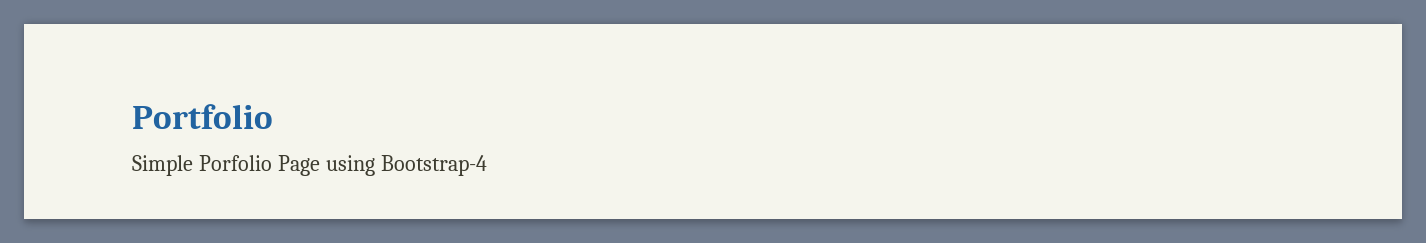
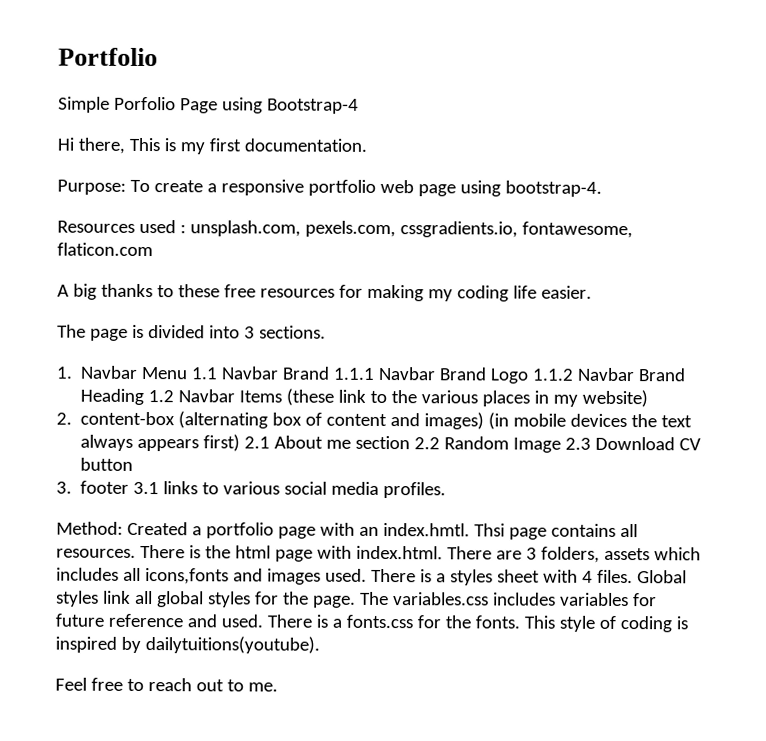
(487, 165) none -> [57,137,367,155] [57,179,602,197] [57,219,633,239] [57,242,153,257] [57,283,592,302] [57,324,326,341] [56,365,687,384] [80,388,649,408] [56,411,693,430] [80,434,702,453] [80,457,134,471] [56,480,447,499] [56,521,638,540] [56,544,701,563] [56,567,687,586] [56,590,657,608] [55,613,688,633] [55,636,320,654] [55,677,278,692] // Hi there, This is my first documentation. // Purpose: To create a responsive portfolio web page using bootstrap-4. // Resources used : unsplash.com, pexels.com, cssgradients.io, fontawesome, flaticon.com // A big thanks to these free resources for making my coding life easier. // The page is divided into 3 sections. // 1. Navbar Menu 1.1 Navbar Brand 1.1.1 Navbar Brand Logo 1.1.2 Navbar Brand Heading 1.2 Navbar Items (these link to the various places in my website) // 2. content-box (alternating box of content and images) (in mobile devices the text always appears first) 2.1 About me section 2.2 Random Image 2.3 Download CV button // 3. footer 3.1 links to various social media profiles. // Method: Created a portfolio page with an index.hmtl. Thsi page contains all resources. There is the html page with index.html. There are 3 folders, assets which includes all icons,fonts and images used. There is a styles sheet with 4 files. Global styles link all global styles for the page. The variables.css includes variables for future reference and used. There is a fonts.css for the fonts. This style of coding is inspired by dailytuitions(youtube). // Feel free to reach out to me.

